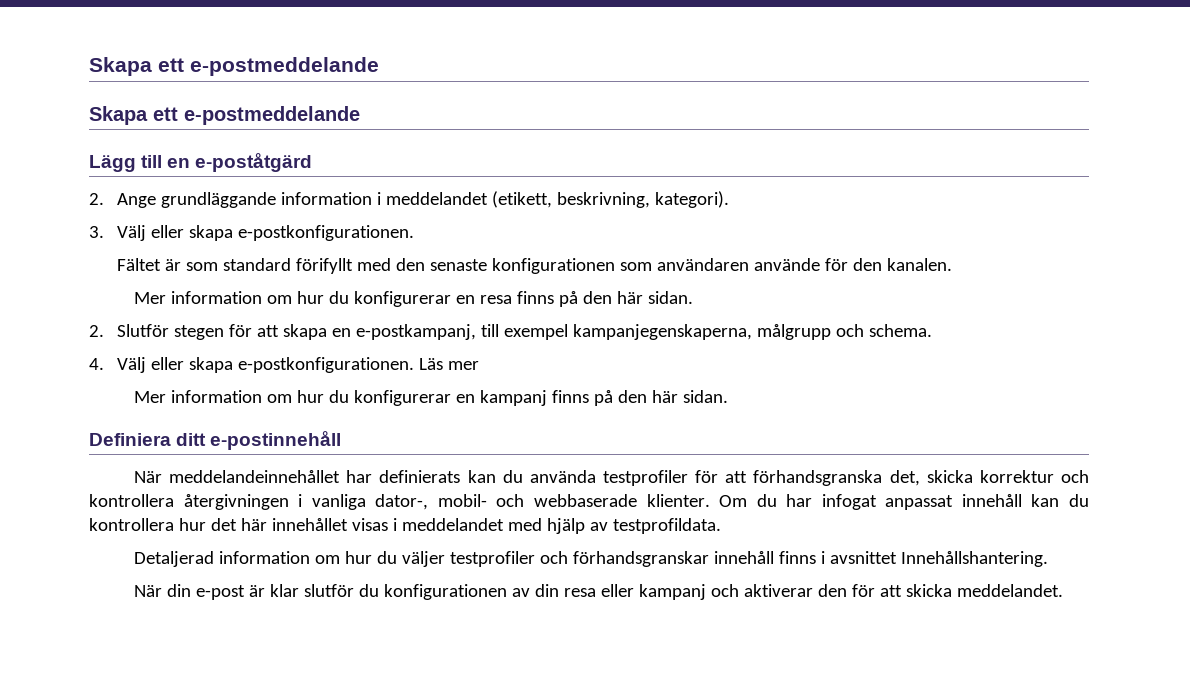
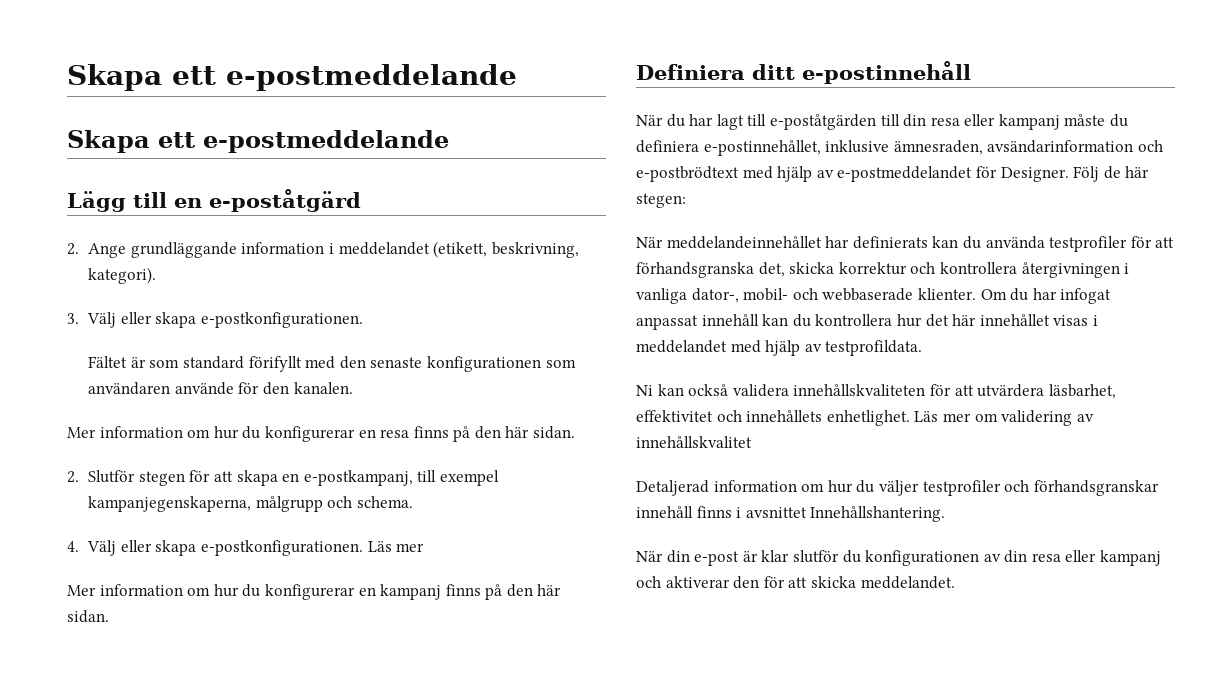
(342, 440) none -> [636,114,1129,130] [636,140,1163,156] [636,166,1150,182] [636,193,686,208] // När du har lagt till e-poståtgärden till din resa eller kampanj måste du definiera e-postinnehållet, inklusive ämnesraden, avsändarinformation och e-postbrödtext med hjälp av e-postmeddelandet för Designer. Följ de här stegen:
(721, 526) none -> [636,384,1116,399] [636,410,1094,426] [636,436,752,448] // Ni kan också validera innehållskvaliteten för att utvärdera läsbarhet, effektivitet och innehållets enhetlighet. Läs mer om validering av innehållskvalitet

